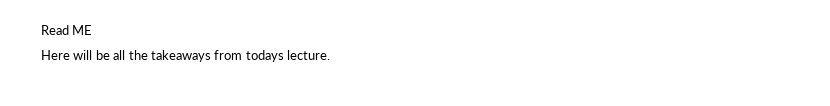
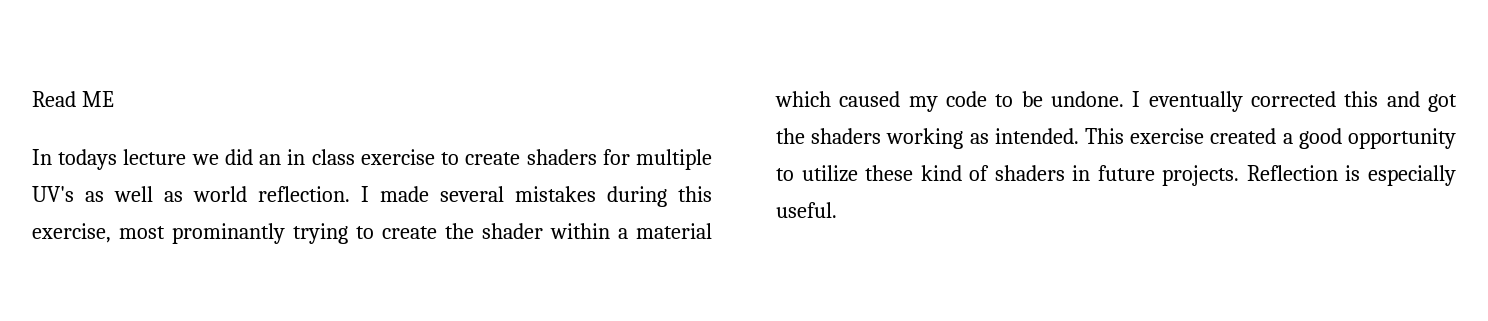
[41,50,330,62] Here will be all the takeaways from todays lecture. -> [32,149,712,170] [32,186,712,207] [32,223,712,244] [775,91,1457,112] [776,128,1456,149] [776,165,1456,186] [776,202,837,218] In todays lecture we did an in class exercise to create shaders for multiple UV's as well as world reflection. I made several mistakes during this exercise, most prominantly trying to create the shader within a material which caused my code to be undone. I eventually corrected this and got the shaders working as intended. This exercise created a good opportunity to utilize these kind of shaders in future projects. Reflection is especially useful.

